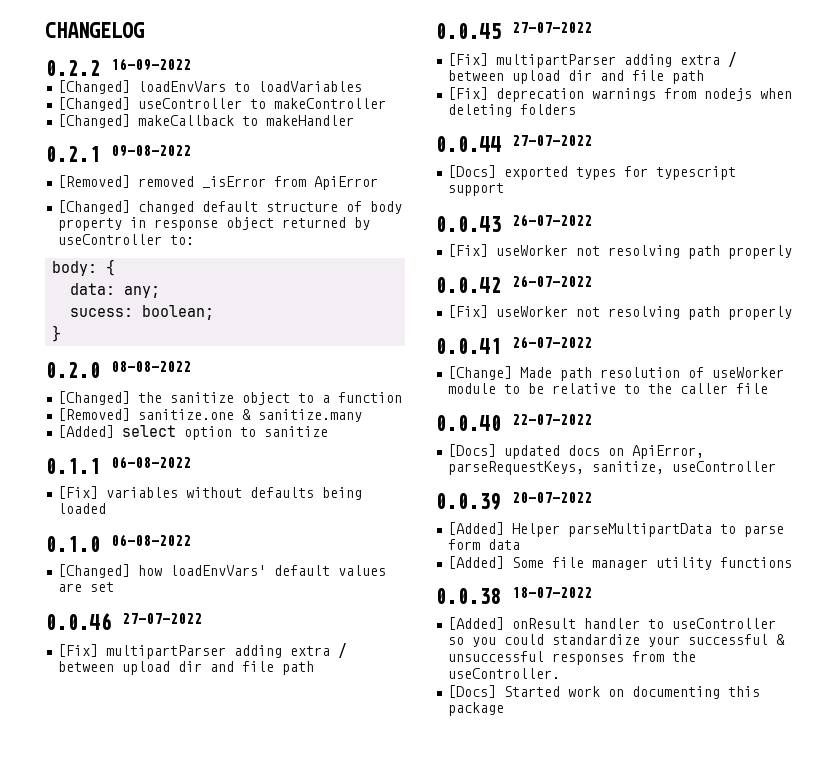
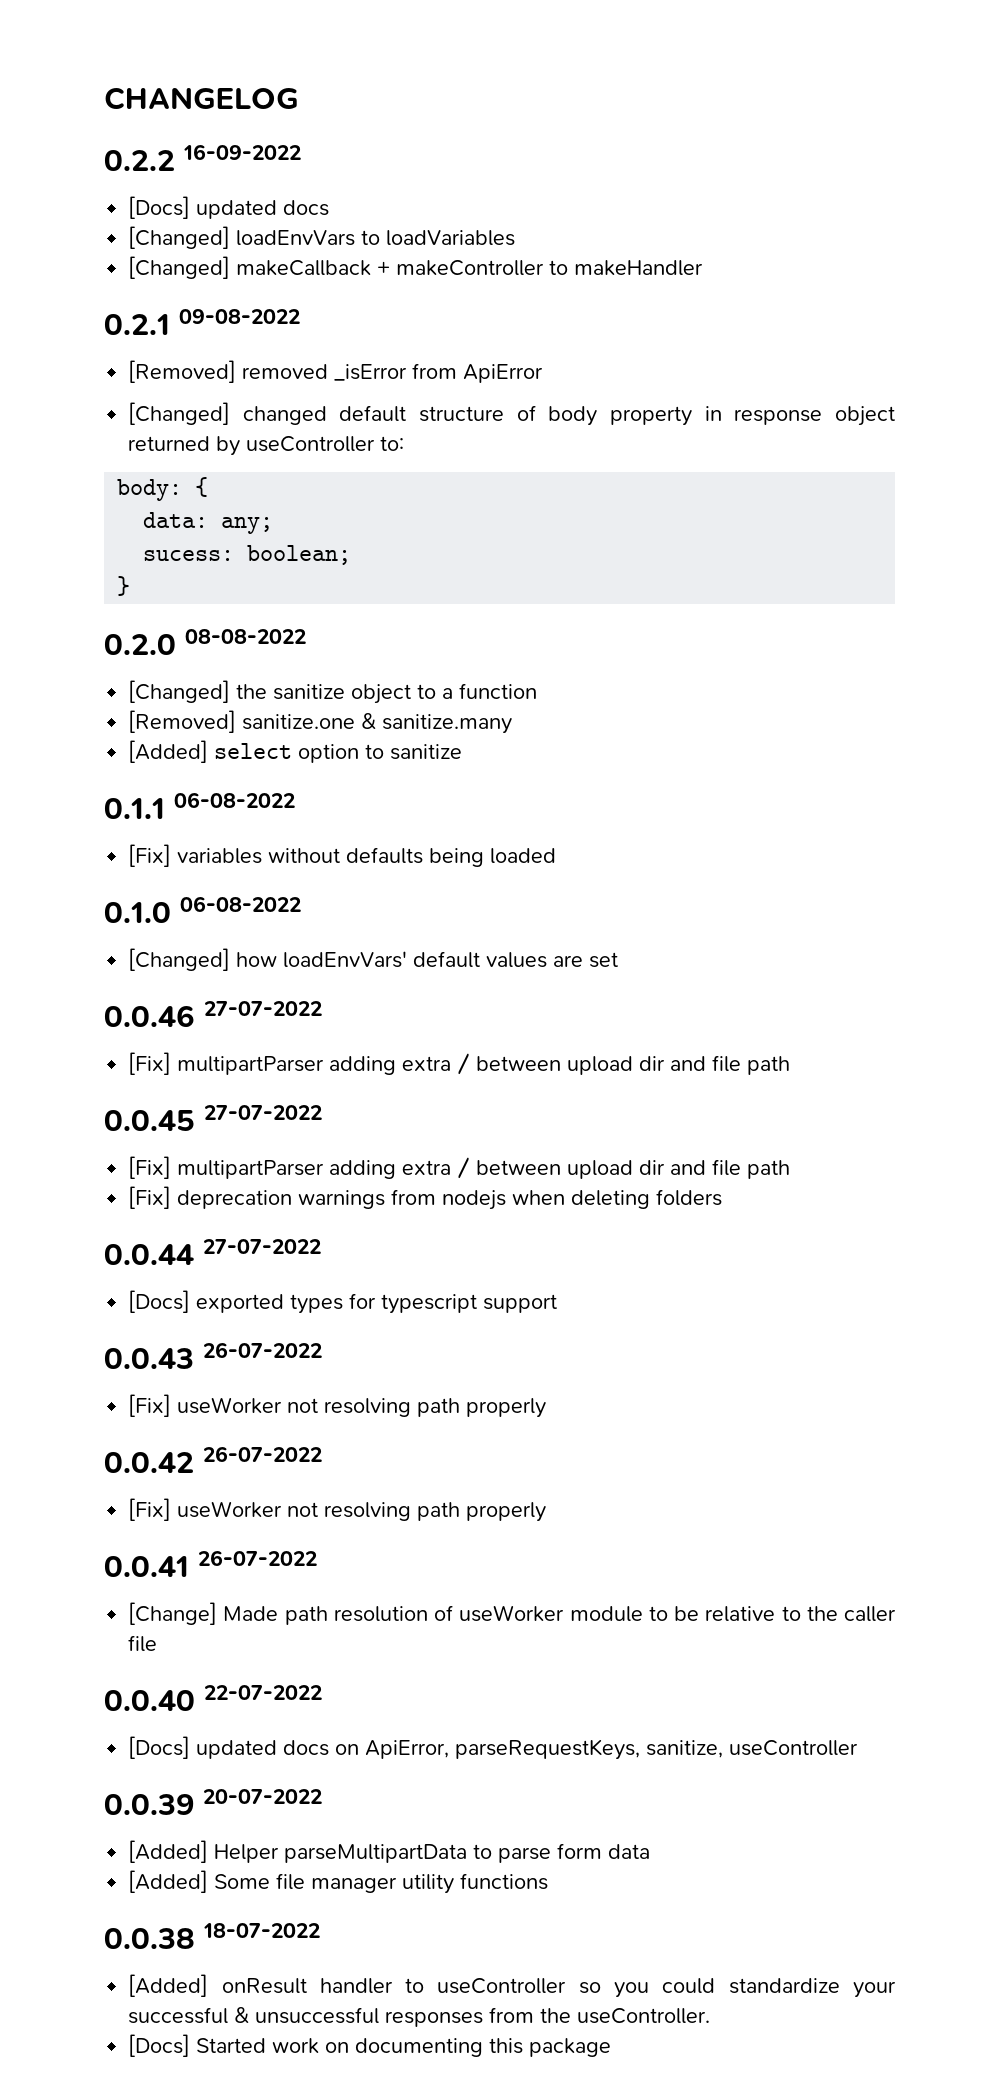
(191, 64) none -> [128,196,330,219] // [Docs] updated docs
[138,98,267,109] useController to -> [236,260,391,276] makeCallback +
[58,114,235,128] // [Changed] makeCallback -> (545, 268) none

